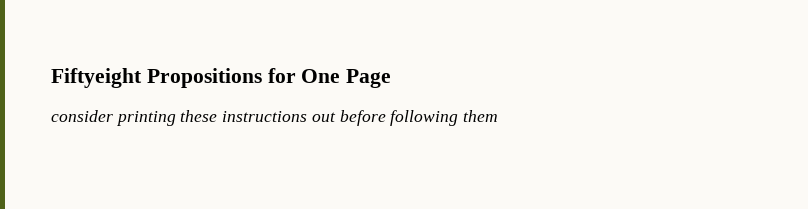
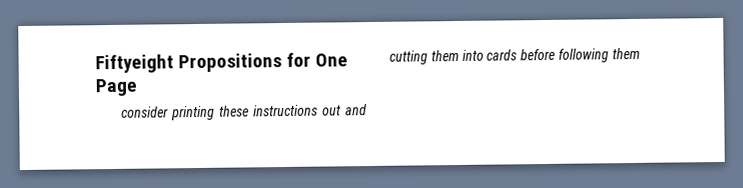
(336, 117) none -> [345,104,368,116] [389,49,518,65] and cutting them into cards

